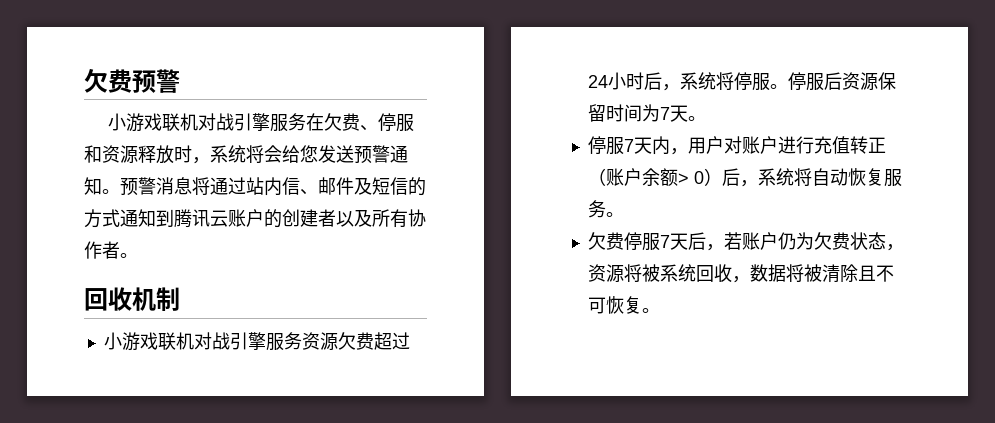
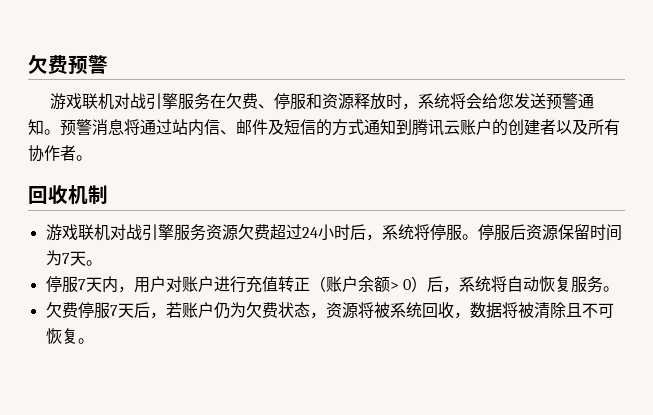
[108,113,127,131] 小 -> (108, 64) none
[103,332,122,350] 小 -> (108, 194) none

